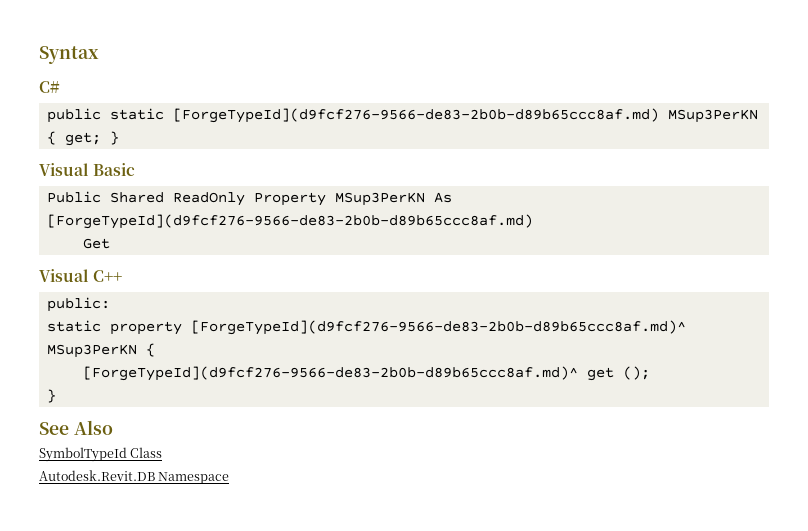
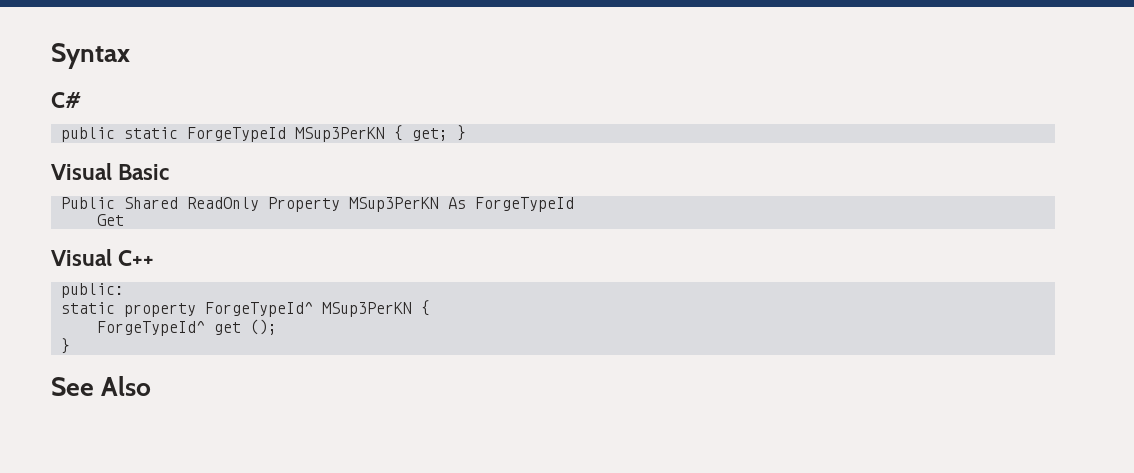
[172,108,659,123] [ForgeTypeId](d9fcf276-9566-de83-2b0b-d89b65ccc8af.md) -> [187,127,287,142] ForgeTypeId
[46,214,533,229] [ForgeTypeId](d9fcf276-9566-de83-2b0b-d89b65ccc8af.md) -> [475,197,575,212] ForgeTypeId
[190,320,686,335] [ForgeTypeId](d9fcf276-9566-de83-2b0b-d89b65ccc8af.md)^ -> [205,302,314,317] ForgeTypeId^
[82,366,578,381] [ForgeTypeId](d9fcf276-9566-de83-2b0b-d89b65ccc8af.md)^ -> [97,321,206,336] ForgeTypeId^
[39,447,163,462] [39,470,230,484] // SymbolTypeId Class // Autodesk.Revit.DB Namespace -> (152, 386) none

